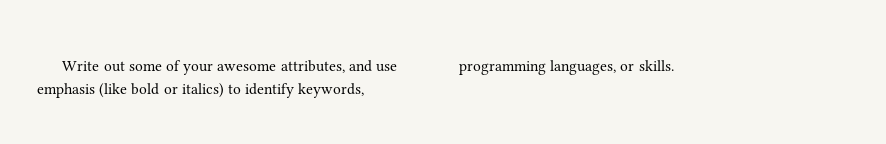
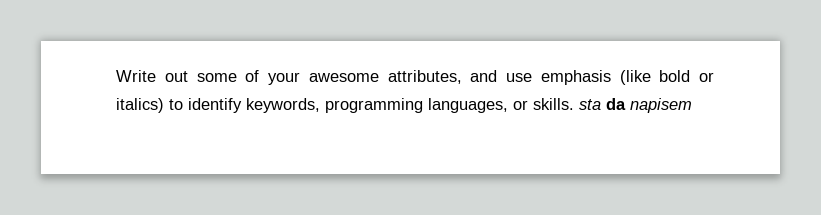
(674, 65) none -> [579,98,692,113] sta da napisem

